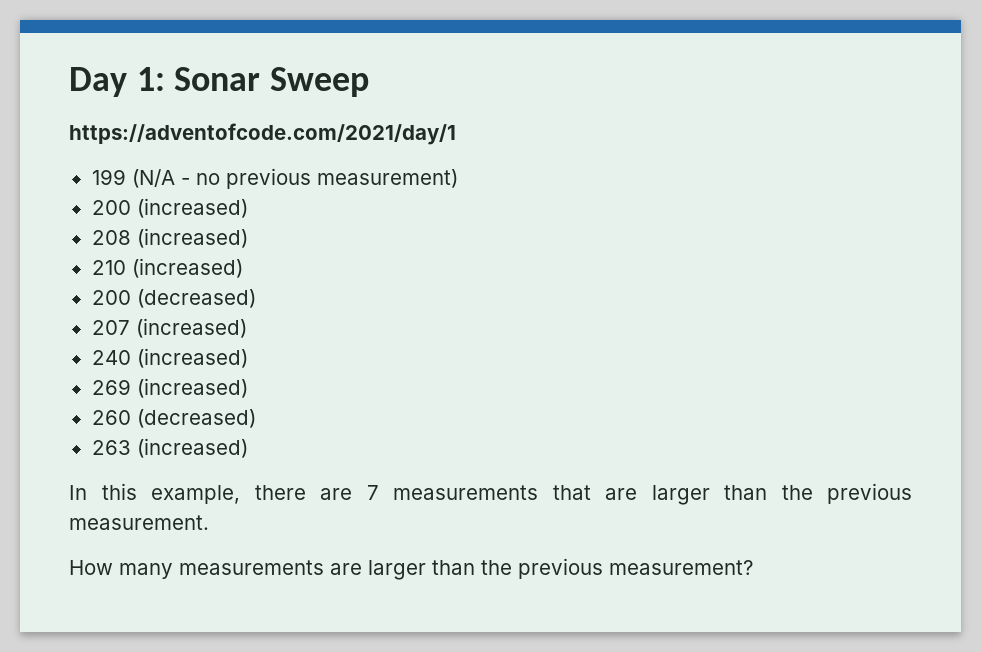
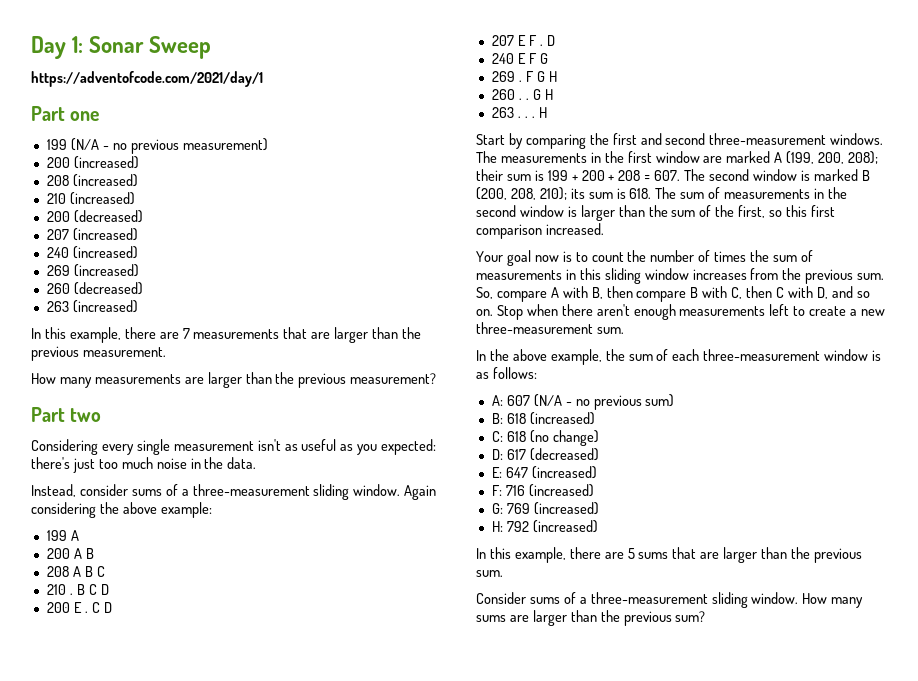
(456, 134) none -> [31,106,100,121] // Part one
(753, 567) none -> [31,407,102,422] [31,439,437,455] [31,457,257,473] [31,484,437,500] [31,502,212,518] [46,530,79,541] [46,548,94,559] [46,566,105,577] [46,584,109,595] [46,602,112,613] [491,35,555,46] [491,53,548,64] [491,71,557,82] [491,89,553,100] [491,107,547,118] [476,133,884,149] [476,151,879,164] [476,169,870,181] [476,187,847,200] [476,205,835,221] [476,223,604,239] [476,250,813,266] [476,268,885,284] [476,286,870,302] [476,304,886,320] [476,322,624,334] [476,349,882,365] [476,367,537,379] [491,394,675,410] [491,412,595,425] [491,430,599,446] [491,448,599,461] [491,466,597,479] [491,484,594,497] [491,502,599,515] [491,520,598,533] [476,547,862,563] [476,570,503,577] [476,592,864,608] [476,610,706,626] // Part two // Considering every single measurement isn't as useful as you expected: there's just too much noise in the data. // Instead, consider sums of a three-measurement sliding window. Again considering the above example: // 199 A // 200 A B // 208 A B C // 210 . B C D // 200 E . C D // 207 E F . D // 240 E F G // 269 . F G H // 260 . . G H // 263 . . . H // Start by comparing the first and second three-measurement windows. The measurements in the first window are marked A (199, 200, 208); their sum is 199 + 200 + 208 = 607. The second window is marked B (200, 208, 210); its sum is 618. The sum of measurements in the second window is larger than the sum of the first, so this first comparison increased. // Your goal now is to count the number of times the sum of measurements in this sliding window increases from the previous sum. So, compare A with B, then compare B with C, then C with D, and so on. Stop when there aren't enough measurements left to create a new three-measurement sum. // In the above example, the sum of each three-measurement window is as follows: // A: 607 (N/A - no previous sum) // B: 618 (increased) // C: 618 (no change) // D: 617 (decreased) // E: 647 (increased) // F: 716 (increased) // G: 769 (increased) // H: 792 (increased) // In this example, there are 5 sums that are larger than the previous sum. // Consider sums of a three-measurement sliding window. How many sums are larger than the previous sum?

